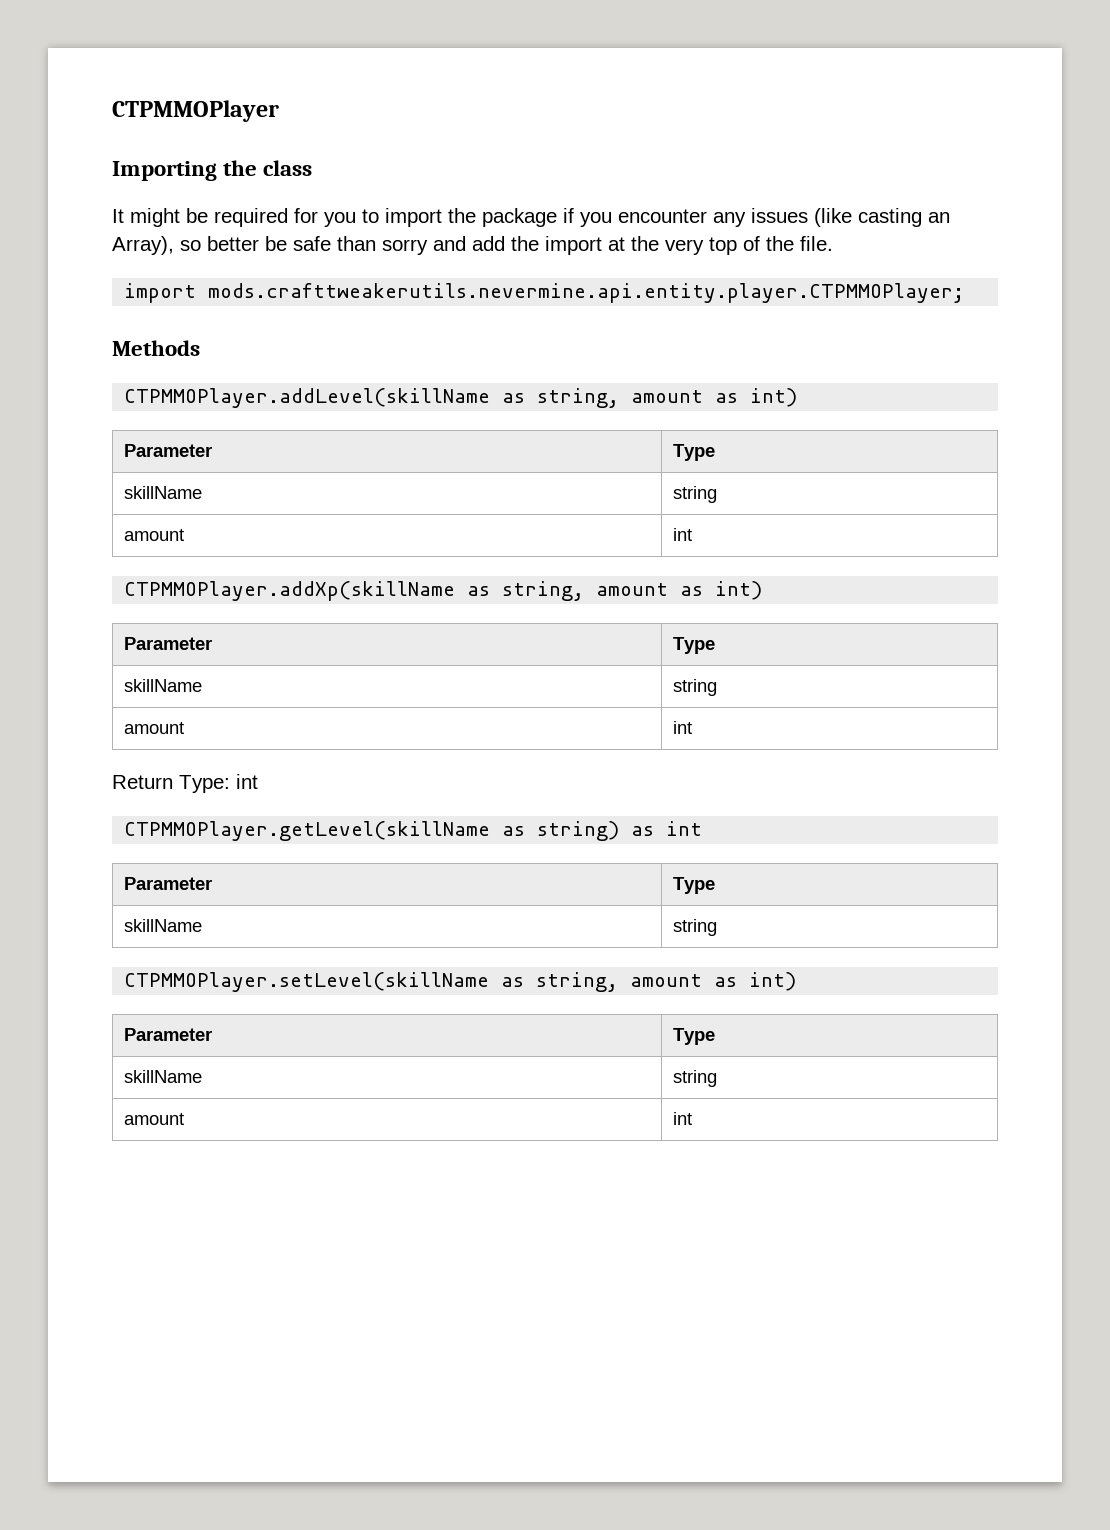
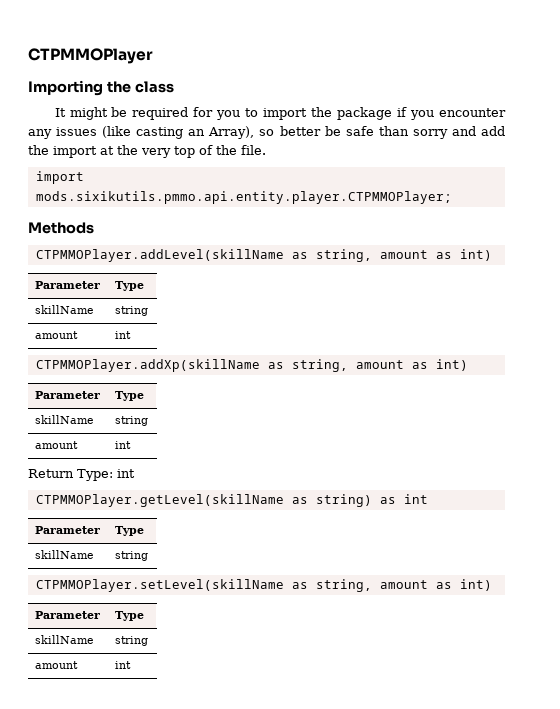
[208,283,965,303] mods.crafttweakerutils.nevermine.api.entity.player.CTPMMOPlayer; -> [35,191,452,204] mods.sixikutils.pmmo.api.entity.player.CTPMMOPlayer;

